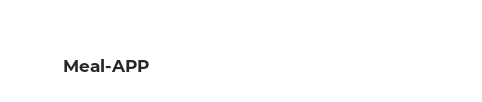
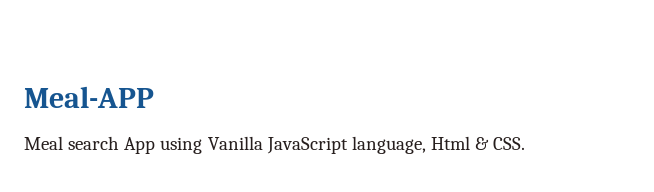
(149, 65) none -> [24,136,526,154] // Meal search App using Vanilla JavaScript language, Html & CSS.

